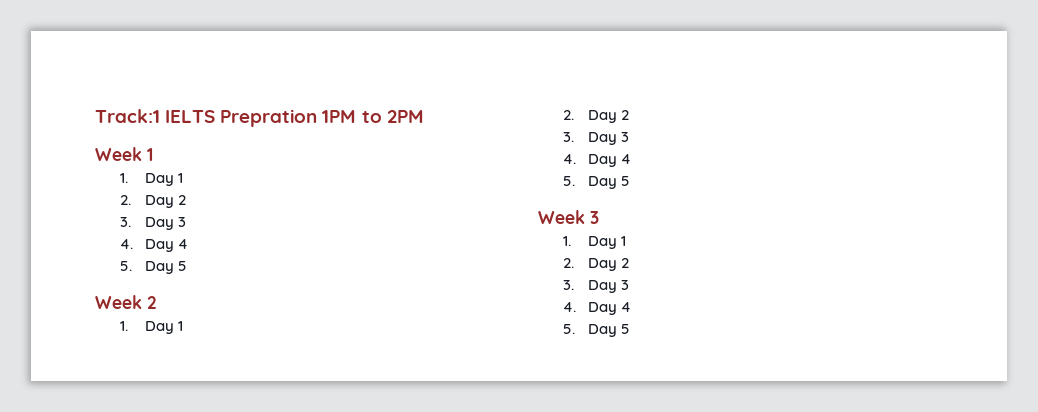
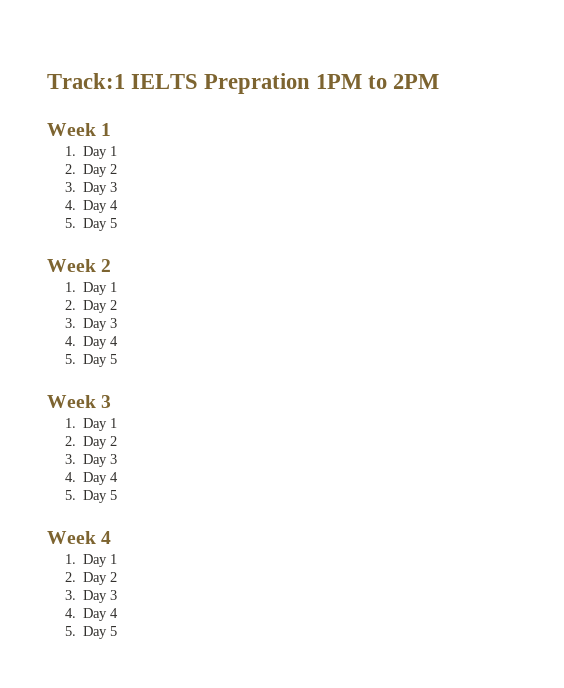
(630, 329) none -> [47,531,112,544] [64,554,117,567] [64,572,117,585] [64,590,117,603] [64,608,118,621] [64,626,117,639] // Week 4 // 1. Day 1 // 2. Day 2 // 3. Day 3 // 4. Day 4 // 5. Day 5

